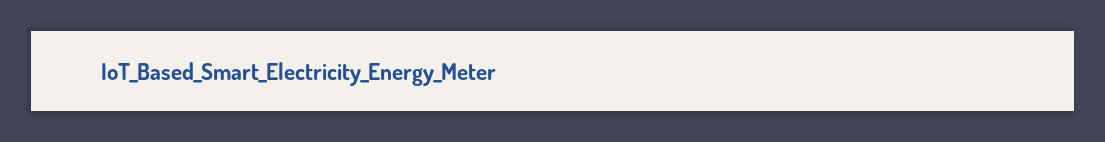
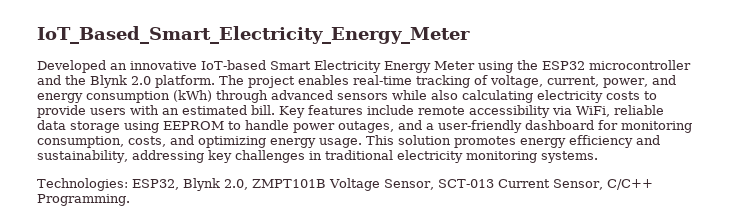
(496, 74) none -> [37,60,691,73] [37,75,676,88] [37,90,657,103] [37,105,664,118] [37,120,692,133] [37,135,660,148] [37,150,598,163] [37,178,653,191] [37,194,130,206] // Developed an innovative IoT-based Smart Electricity Energy Meter using the ESP32 microcontroller and the Blynk 2.0 platform. The project enables real-time tracking of voltage, current, power, and energy consumption (kWh) through advanced sensors while also calculating electricity costs to provide users with an estimated bill. Key features include remote accessibility via WiFi, reliable data storage using EEPROM to handle power outages, and a user-friendly dashboard for monitoring consumption, costs, and optimizing energy usage. This solution promotes energy efficiency and sustainability, addressing key challenges in traditional electricity monitoring systems. // Technologies: ESP32, Blynk 2.0, ZMPT101B Voltage Sensor, SCT-013 Current Sensor, C/C++ Programming.

